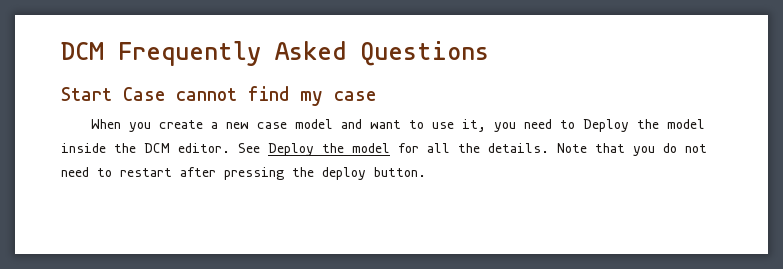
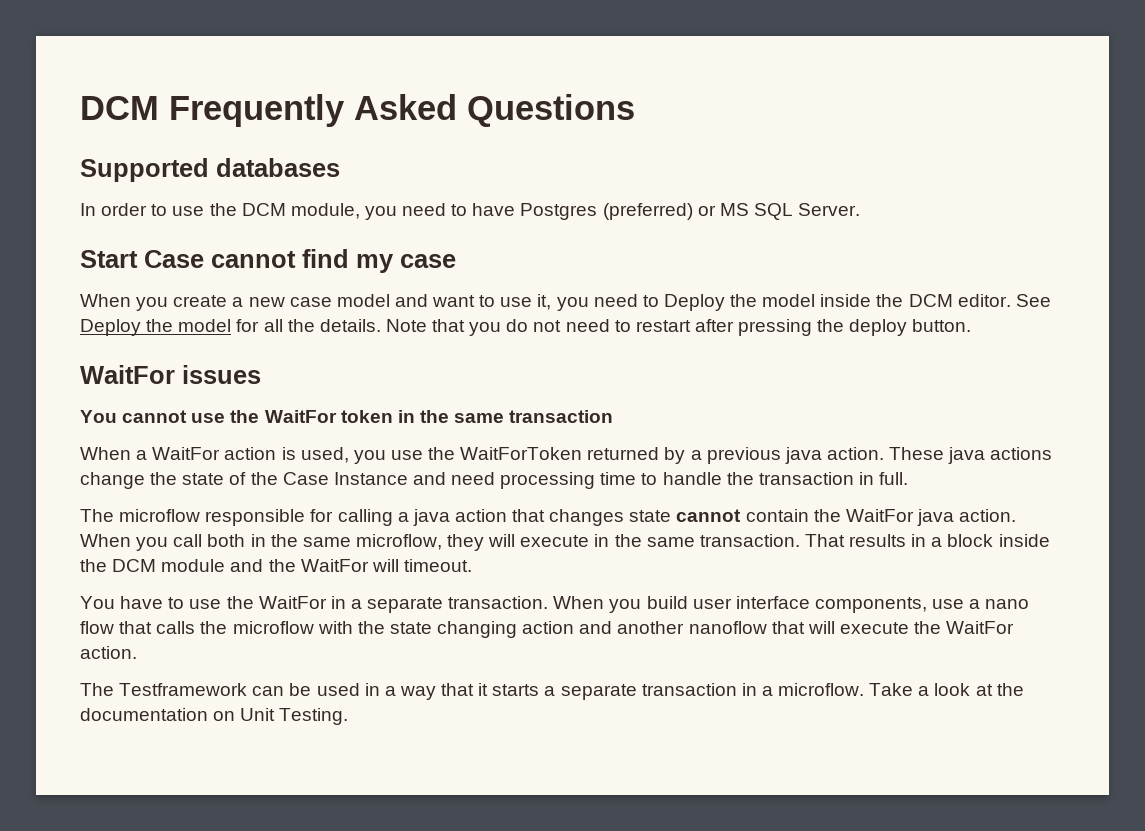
(489, 53) none -> [80,158,340,182] [80,203,861,220] // Supported databases // In order to use the DCM module, you need to have Postgres (preferred) or MS SQL Server.
(426, 172) none -> [80,365,261,384] [80,410,614,423] [80,447,1053,464] [80,472,909,489] [80,509,1017,526] [80,534,1050,551] [80,559,472,572] [80,596,1030,613] [80,621,1015,638] [80,646,137,659] [80,683,1024,700] [80,708,349,725] // WaitFor issues // You cannot use the WaitFor token in the same transaction // When a WaitFor action is used, you use the WaitForToken returned by a previous java action. These java actions change the state of the Case Instance and need processing time to handle the transaction in full. // The microflow responsible for calling a java action that changes state cannot contain the WaitFor java action. When you call both in the same microflow, they will execute in the same transaction. That results in a block inside the DCM module and the WaitFor will timeout. // You have to use the WaitFor in a separate transaction. When you build user interface components, use a nano flow that calls the microflow with the state changing action and another nanoflow that will execute the WaitFor action. // The Testframework can be used in a way that it starts a separate transaction in a microflow. Take a look at the documentation on Unit Testing.

